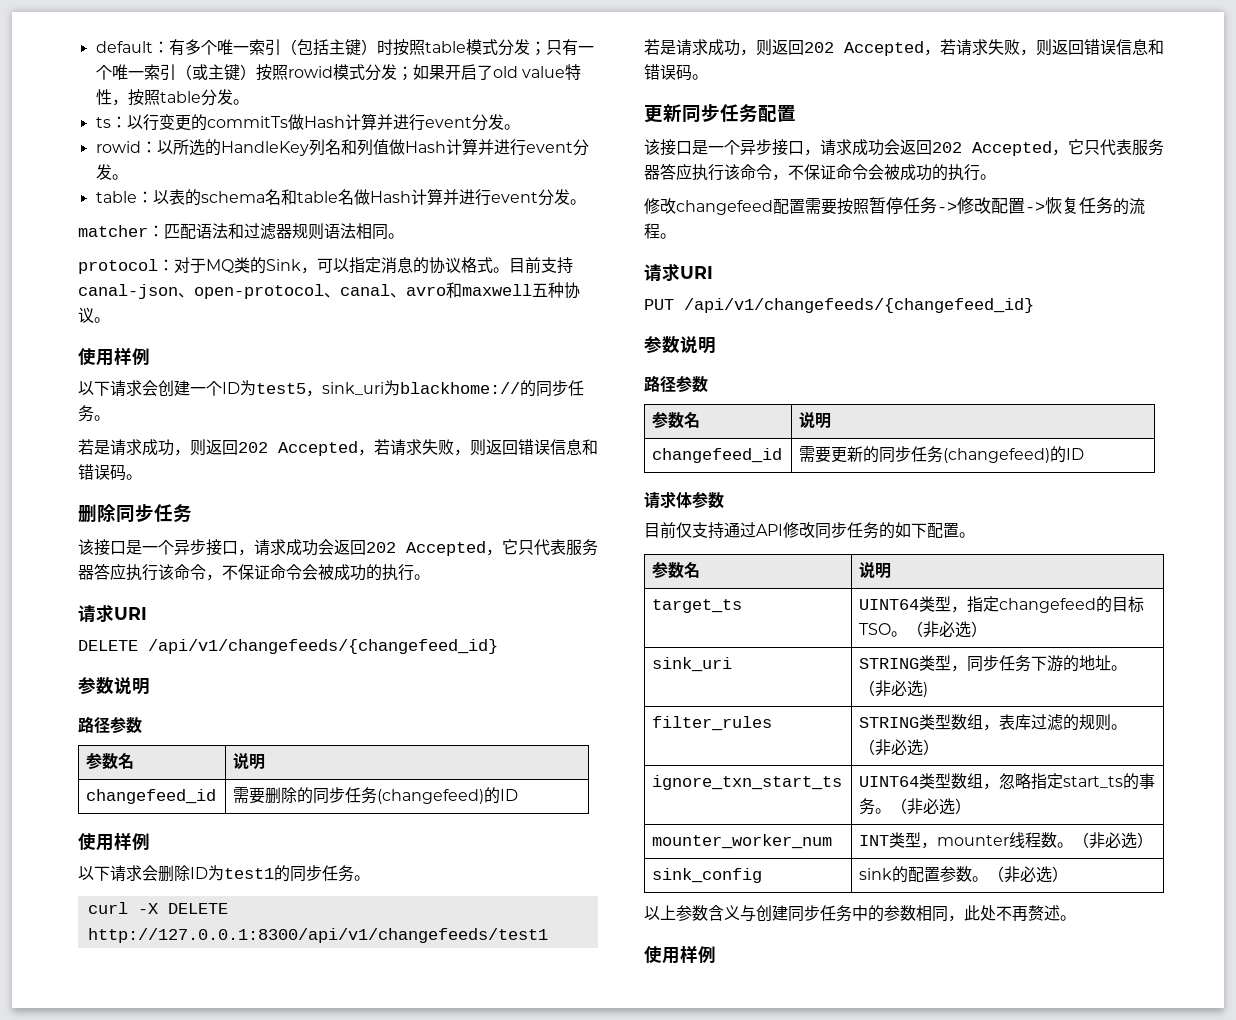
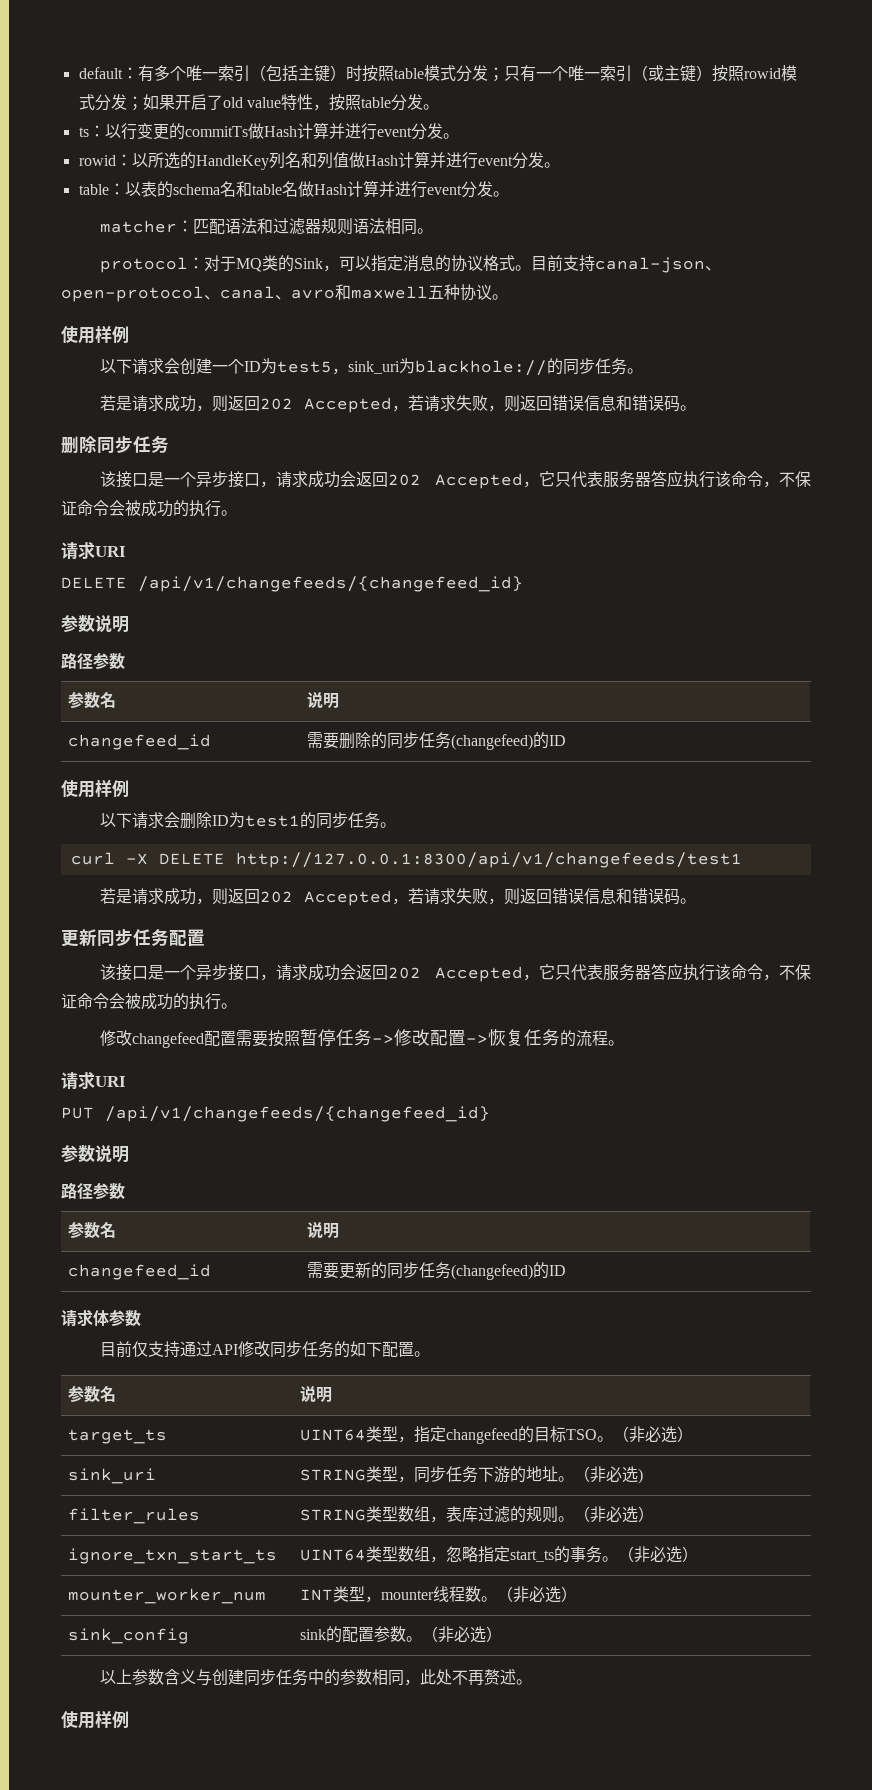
[400,382,520,394] blackhome:// -> [415,360,548,376] blackhole://

